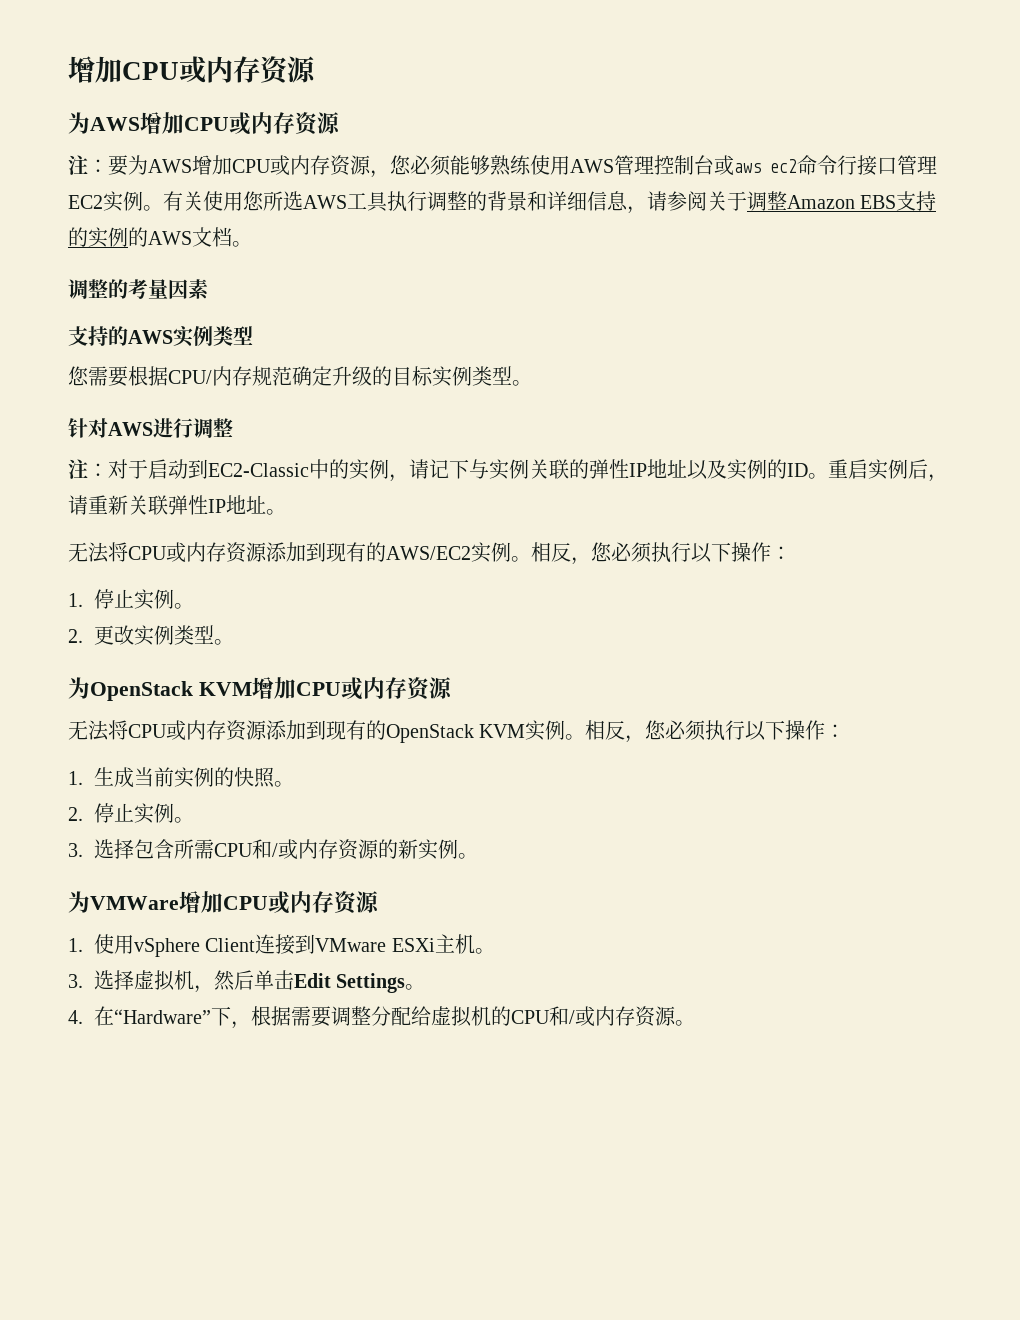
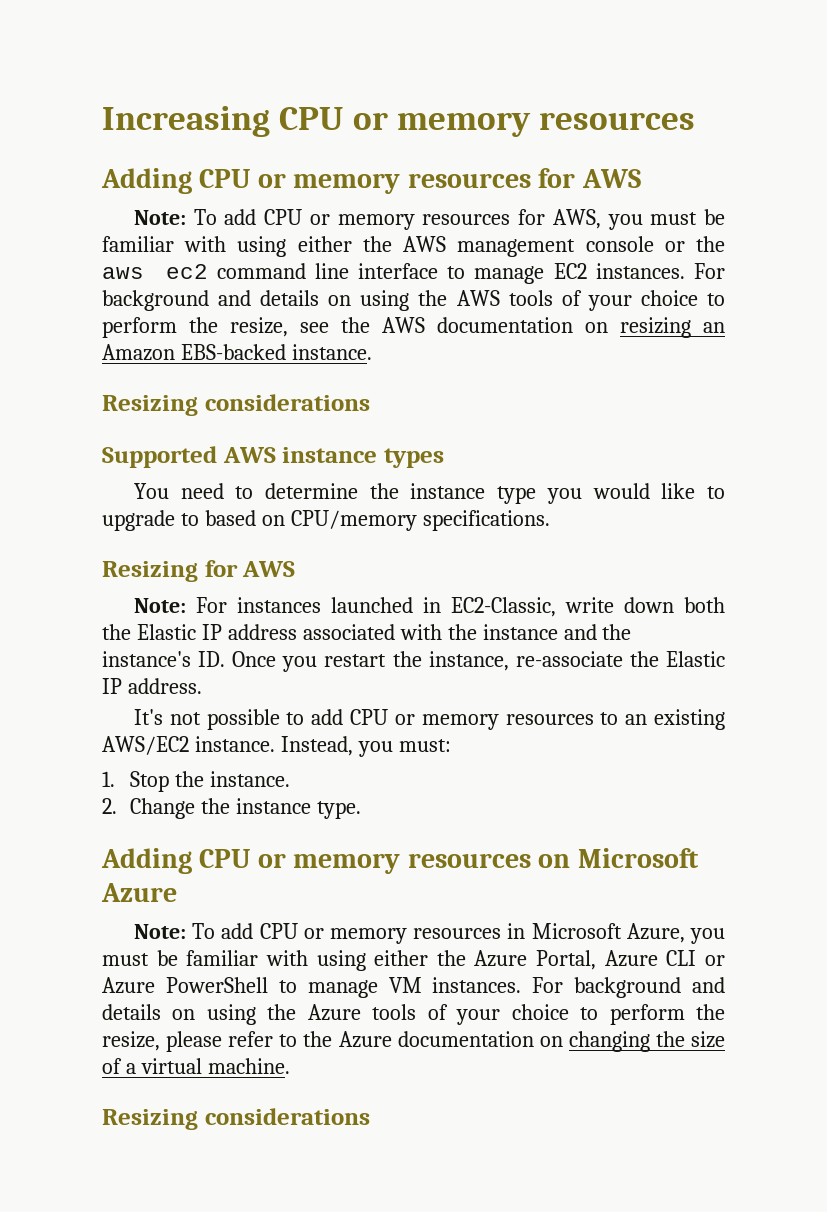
[68,56,316,85] [68,112,340,136] [68,155,937,178] [68,191,937,214] [68,227,252,248] [68,279,209,299] [68,325,253,347] [68,366,532,387] [68,418,233,438] [68,459,948,482] [68,495,286,515] [68,542,791,565] [68,589,194,610] [68,625,234,646] [68,677,452,701] [68,720,846,743] [68,767,294,788] [68,803,194,824] [68,839,478,860] [68,891,379,915] [68,934,495,957] [68,970,426,993] [68,1006,695,1029] 增加CPU或内存资源 // 为AWS增加CPU或内存资源 // 注：要为AWS增加CPU或内存资源，您必须能够熟练使用AWS管理控制台或aws ec2命令行接口管理EC2实例。有关使用您所选AWS工具执行调整的背景和详细信息，请参阅关于调整Amazon EBS支持的实例的AWS文档。 // 调整的考量因素 // 支持的AWS实例类型 // 您需要根据CPU/内存规范确定升级的目标实例类型。 // 针对AWS进行调整 // 注：对于启动到EC2-Classic中的实例，请记下与实例关联的弹性IP地址以及实例的ID。重启实例后，请重新关联弹性IP地址。 // 无法将CPU或内存资源添加到现有的AWS/EC2实例。相反，您必须执行以下操作： // 1.停止实例。 // 2.更改实例类型。 // 为OpenStack KVM增加CPU或内存资源 // 无法将CPU或内存资源添加到现有的OpenStack KVM实例。相反，您必须执行以下操作： // 1.生成当前实例的快照。 // 2.停止实例。 // 3.选择包含所需CPU和/或内存资源的新实例。 // 为VMWare增加CPU或内存资源 // 1.使用vSphere Client连接到VMware ESXi主机。 // 3.选择虚拟机，然后单击Edit Settings。 // 4.在“Hardware”下，根据需要调整分配给虚拟机的CPU和/或内存资源。 -> [102,106,696,137] [101,168,641,194] [133,209,725,230] [102,236,725,257] [102,263,726,284] [102,290,725,311] [102,317,725,338] [102,344,372,361] [102,394,370,416] [102,446,444,468] [133,483,725,504] [102,510,550,531] [102,560,296,582] [133,597,725,617] [102,624,632,640] [102,651,725,672] [102,678,202,694] [133,709,725,730] [102,736,451,757] [102,771,291,792] [102,798,362,819] [101,848,699,874] [101,883,177,902] [133,923,725,944] [102,950,725,971] [102,977,725,998] [102,1004,725,1025] [102,1031,726,1052] [102,1058,290,1074] [102,1108,370,1130] Increasing CPU or memory resources // Adding CPU or memory resources for AWS // Note: To add CPU or memory resources for AWS, you must be familiar with using either the AWS management console or the aws ec2 command line interface to manage EC2 instances. For background and details on using the AWS tools of your choice to perform the resize, see the AWS documentation on resizing an Amazon EBS-backed instance. // Resizing considerations // Supported AWS instance types // You need to determine the instance type you would like to upgrade to based on CPU/memory specifications. // Resizing for AWS // Note: For instances launched in EC2-Classic, write down both the Elastic IP address associated with the instance and the instance's ID. Once you restart the instance, re-associate the Elastic IP address. // It's not possible to add CPU or memory resources to an existing AWS/EC2 instance. Instead, you must: // 1. Stop the instance. // 2. Change the instance type. // Adding CPU or memory resources on Microsoft Azure // Note: To add CPU or memory resources in Microsoft Azure, you must be familiar with using either the Azure Portal, Azure CLI or Azure PowerShell to manage VM instances. For background and details on using the Azure tools of your choice to perform the resize, please refer to the Azure documentation on changing the size of a virtual machine. // Resizing considerations

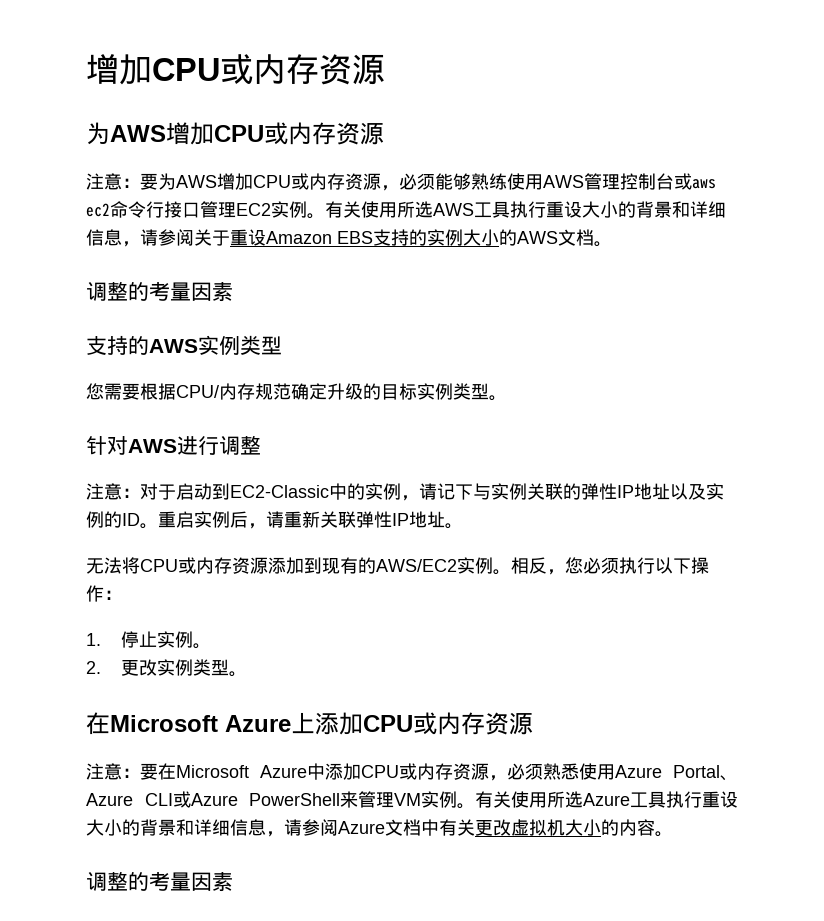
[102,106,696,137] [101,168,641,194] [133,209,725,230] [102,236,725,257] [102,263,726,284] [102,290,725,311] [102,317,725,338] [102,344,372,361] [102,394,370,416] [102,446,444,468] [133,483,725,504] [102,510,550,531] [102,560,296,582] [133,597,725,617] [102,624,632,640] [102,651,725,672] [102,678,202,694] [133,709,725,730] [102,736,451,757] [102,771,291,792] [102,798,362,819] [101,848,699,874] [101,883,177,902] [133,923,725,944] [102,950,597,971] Increasing CPU or memory resources // Adding CPU or memory resources for AWS // Note: To add CPU or memory resources for AWS, you must be familiar with using either the AWS management console or the aws ec2 command line interface to manage EC2 instances. For background and details on using the AWS tools of your choice to perform the resize, see the AWS documentation on resizing an Amazon EBS-backed instance. // Resizing considerations // Supported AWS instance types // You need to determine the instance type you would like to upgrade to based on CPU/memory specifications. // Resizing for AWS // Note: For instances launched in EC2-Classic, write down both the Elastic IP address associated with the instance and the instance's ID. Once you restart the instance, re-associate the Elastic IP address. // It's not possible to add CPU or memory resources to an existing AWS/EC2 instance. Instead, you must: // 1. Stop the instance. // 2. Change the instance type. // Adding CPU or memory resources on Microsoft Azure // Note: To add CPU or memory resources in Microsoft Azure, you must be familiar with using either the Azure Portal, -> [86,54,385,85] [86,122,384,145] [86,173,716,191] [86,201,726,219] [86,229,612,247] [86,281,233,302] [86,335,282,356] [86,383,507,401] [86,435,261,455] [86,483,724,501] [86,511,463,529] [86,557,709,575] [86,585,122,602] [86,631,211,649] [86,659,247,677] [86,712,533,735] [86,763,738,781] 增加CPU或内存资源 // 为AWS增加CPU或内存资源 // 注意：要为AWS增加CPU或内存资源，必须能够熟练使用AWS管理控制台或aws ec2命令行接口管理EC2实例。有关使用所选AWS工具执行重设大小的背景和详细信息，请参阅关于重设Amazon EBS支持的实例大小的AWS文档。 // 调整的考量因素 // 支持的AWS实例类型 // 您需要根据CPU/内存规范确定升级的目标实例类型。 // 针对AWS进行调整 // 注意：对于启动到EC2-Classic中的实例，请记下与实例关联的弹性IP地址以及实例的ID。重启实例后，请重新关联弹性IP地址。 // 无法将CPU或内存资源添加到现有的AWS/EC2实例。相反，您必须执行以下操作： // 1.停止实例。 // 2.更改实例类型。 // 在Microsoft Azure上添加CPU或内存资源 // 注意：要在Microsoft Azure中添加CPU或内存资源，必须熟悉使用Azure Portal、
[704,955,725,966] or -> [172,791,191,808] 或
[278,977,725,998] [102,1004,725,1025] [102,1031,726,1052] [102,1058,290,1074] [102,1108,370,1130] to manage VM instances. For background and details on using the Azure tools of your choice to perform the resize, please refer to the Azure documentation on changing the size of a virtual machine. // Resizing considerations -> [340,791,738,809] [86,819,673,837] [86,871,233,892] 来管理VM实例。有关使用所选Azure工具执行重设大小的背景和详细信息，请参阅Azure文档中有关更改虚拟机大小的内容。 // 调整的考量因素

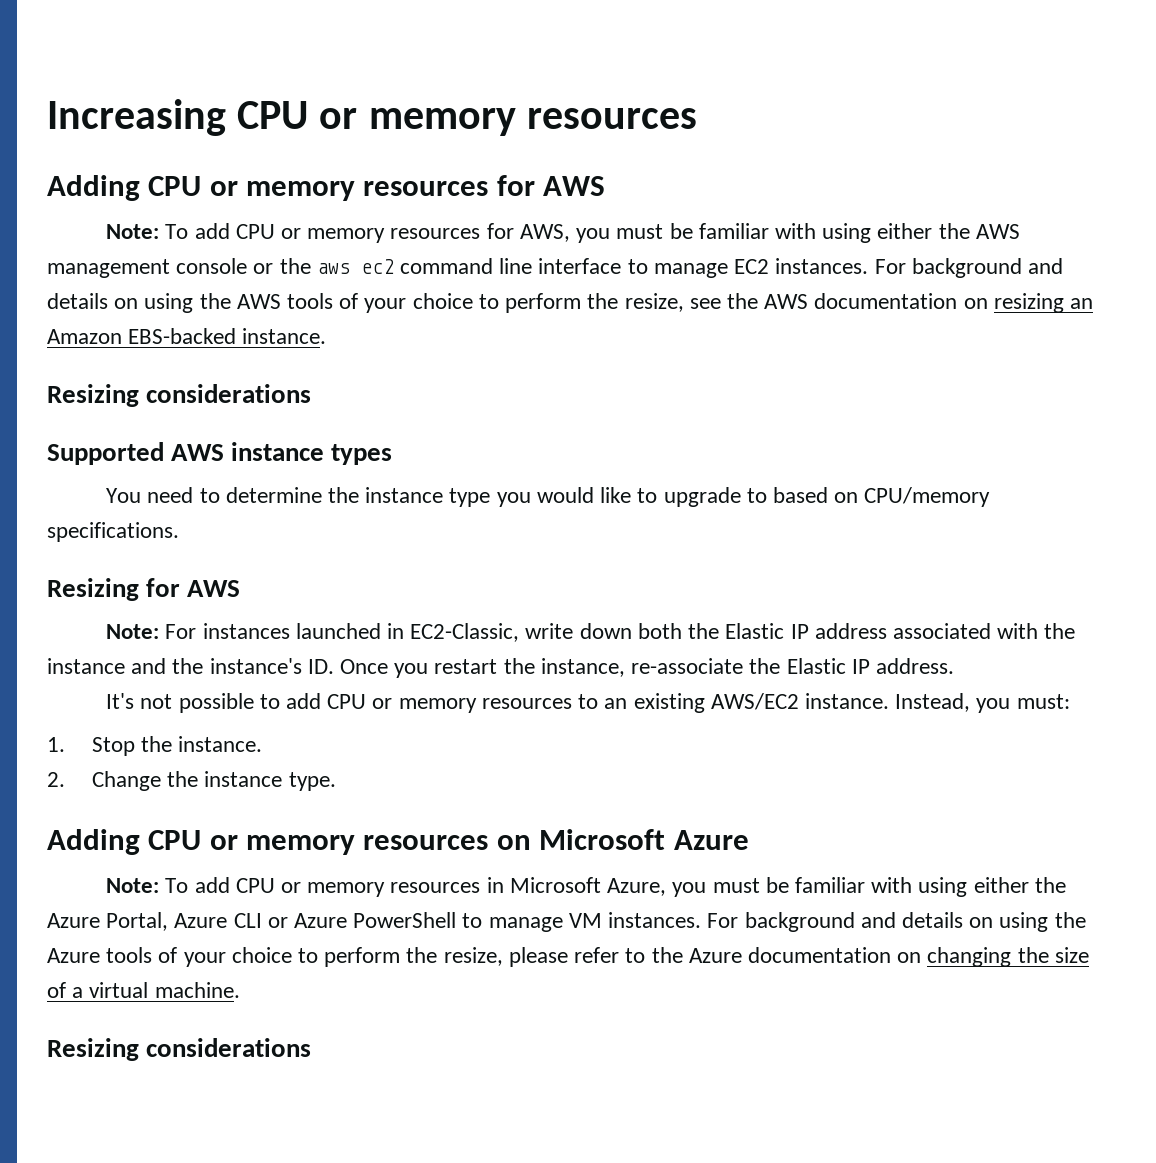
[86,54,385,85] [86,122,384,145] [86,173,716,191] [86,201,726,219] [86,229,612,247] [86,281,233,302] [86,335,282,356] [86,383,507,401] [86,435,261,455] [86,483,724,501] [86,511,463,529] [86,557,709,575] [86,585,122,602] [86,631,211,649] [86,659,247,677] [86,712,533,735] [86,763,738,781] 增加CPU或内存资源 // 为AWS增加CPU或内存资源 // 注意：要为AWS增加CPU或内存资源，必须能够熟练使用AWS管理控制台或aws ec2命令行接口管理EC2实例。有关使用所选AWS工具执行重设大小的背景和详细信息，请参阅关于重设Amazon EBS支持的实例大小的AWS文档。 // 调整的考量因素 // 支持的AWS实例类型 // 您需要根据CPU/内存规范确定升级的目标实例类型。 // 针对AWS进行调整 // 注意：对于启动到EC2-Classic中的实例，请记下与实例关联的弹性IP地址以及实例的ID。重启实例后，请重新关联弹性IP地址。 // 无法将CPU或内存资源添加到现有的AWS/EC2实例。相反，您必须执行以下操作： // 1.停止实例。 // 2.更改实例类型。 // 在Microsoft Azure上添加CPU或内存资源 // 注意：要在Microsoft Azure中添加CPU或内存资源，必须熟悉使用Azure Portal、 -> [47,99,697,136] [47,175,606,201] [106,223,1020,243] [47,258,1063,278] [47,293,1093,313] [47,328,327,344] [47,384,312,407] [47,442,393,465] [106,487,991,507] [47,522,179,542] [47,578,241,601] [106,623,1076,642] [47,658,954,678] [106,693,1070,713] [47,736,263,756] [47,771,336,791] [47,829,749,855] [106,877,1066,897] [47,912,169,931] Increasing CPU or memory resources // Adding CPU or memory resources for AWS // Note: To add CPU or memory resources for AWS, you must be familiar with using either the AWS management console or the aws ec2 command line interface to manage EC2 instances. For background and details on using the AWS tools of your choice to perform the resize, see the AWS documentation on resizing an Amazon EBS-backed instance. // Resizing considerations // Supported AWS instance types // You need to determine the instance type you would like to upgrade to based on CPU/memory specifications. // Resizing for AWS // Note: For instances launched in EC2-Classic, write down both the Elastic IP address associated with the instance and the instance's ID. Once you restart the instance, re-associate the Elastic IP address. // It's not possible to add CPU or memory resources to an existing AWS/EC2 instance. Instead, you must: // 1. Stop the instance. // 2. Change the instance type. // Adding CPU or memory resources on Microsoft Azure // Note: To add CPU or memory resources in Microsoft Azure, you must be familiar with using either the Azure Portal,
[172,791,191,808] 或 -> [267,917,288,928] or
[340,791,738,809] [86,819,673,837] [86,871,233,892] 来管理VM实例。有关使用所选Azure工具执行重设大小的背景和详细信息，请参阅Azure文档中有关更改虚拟机大小的内容。 // 调整的考量因素 -> [462,912,1086,932] [47,947,1089,967] [47,982,240,998] [47,1038,312,1061] to manage VM instances. For background and details on using the Azure tools of your choice to perform the resize, please refer to the Azure documentation on changing the size of a virtual machine. // Resizing considerations

